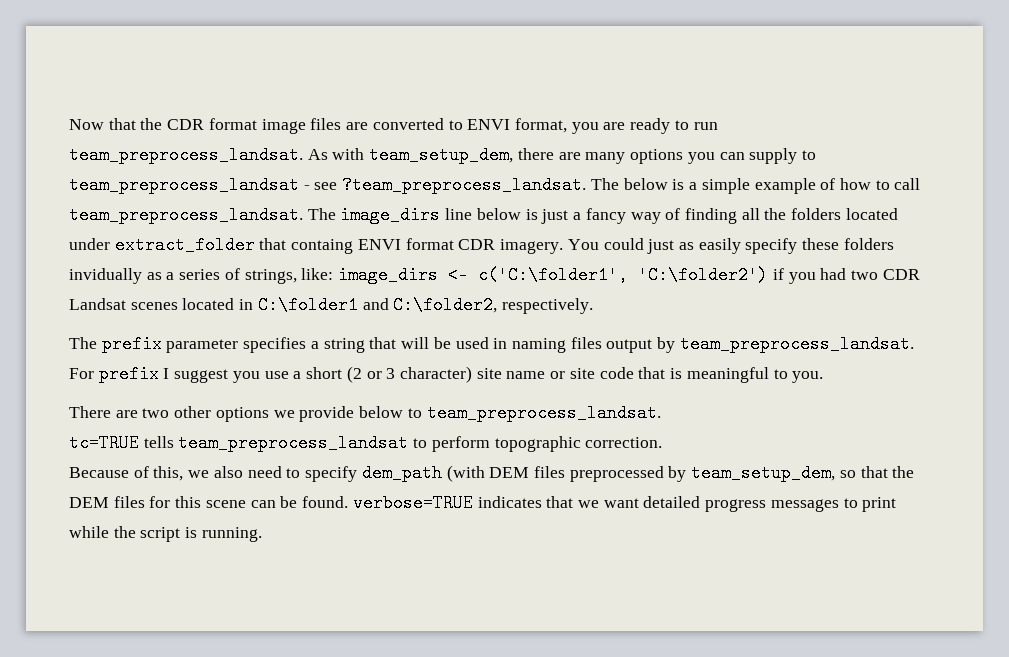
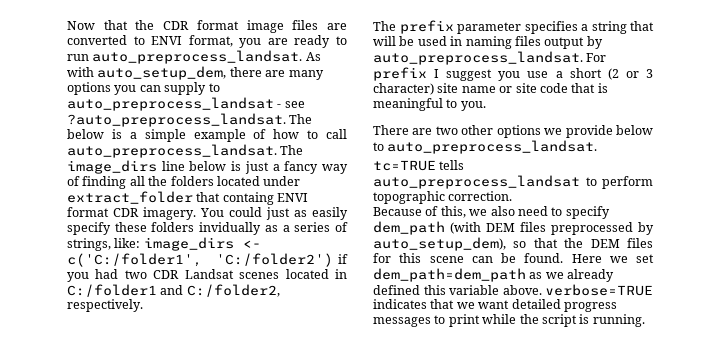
[69,146,303,164] team_preprocess_landsat. -> [92,50,303,64] auto_preprocess_landsat.
[369,146,514,164] team_setup_dem, -> [97,66,227,80] auto_setup_dem,
[69,176,299,194] team_preprocess_landsat -> [67,97,274,111] auto_preprocess_landsat
[342,176,587,194] ?team_preprocess_landsat. -> [67,113,286,127] ?auto_preprocess_landsat.
[69,206,303,224] team_preprocess_landsat. -> [67,144,277,158] auto_preprocess_landsat.
[478,266,769,284] c('C:\folder1', 'C:\folder2') -> [67,253,333,267] c('C:/folder1', 'C:/folder2')
[257,296,498,314] C:\folder1 and C:\folder2, -> [67,284,280,297] C:/folder1 and C:/folder2,
[679,335,914,353] team_preprocess_landsat. -> [373,51,583,65] auto_preprocess_landsat.
[426,404,661,422] team_preprocess_landsat. -> [387,140,598,154] auto_preprocess_landsat.
[178,434,409,452] team_preprocess_landsat -> [373,175,580,189] auto_preprocess_landsat
[691,464,836,482] team_setup_dem, -> [373,237,506,251] auto_setup_dem),
(349, 502) none -> [571,254,654,263] [373,268,615,282] [373,285,542,295] Here we set dem_path=dem_path as we already defined this variable above.

